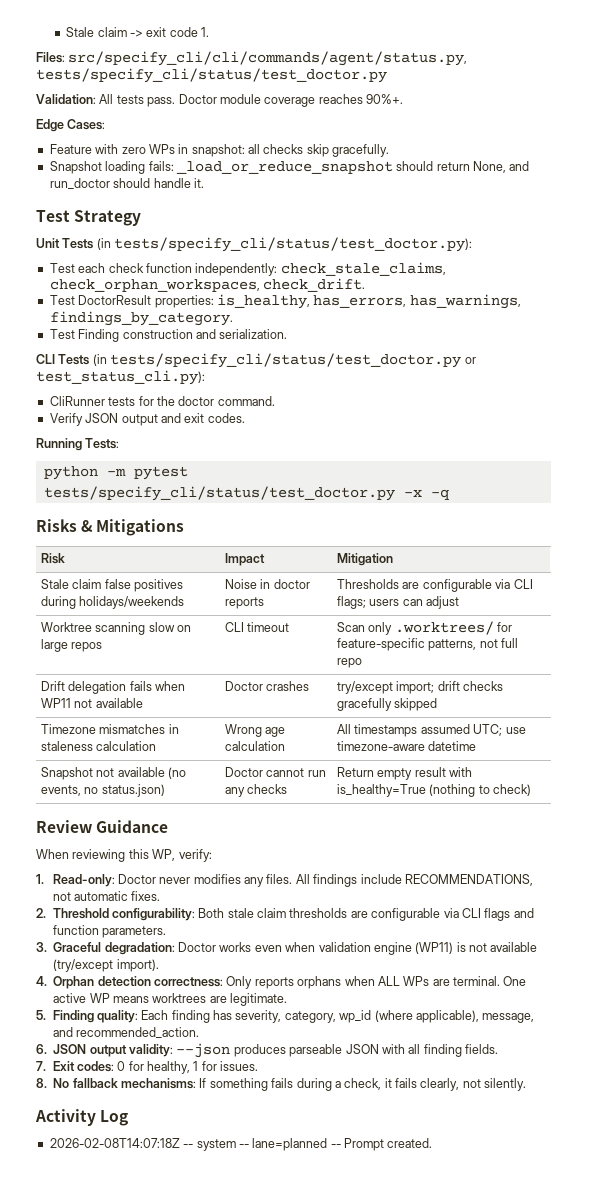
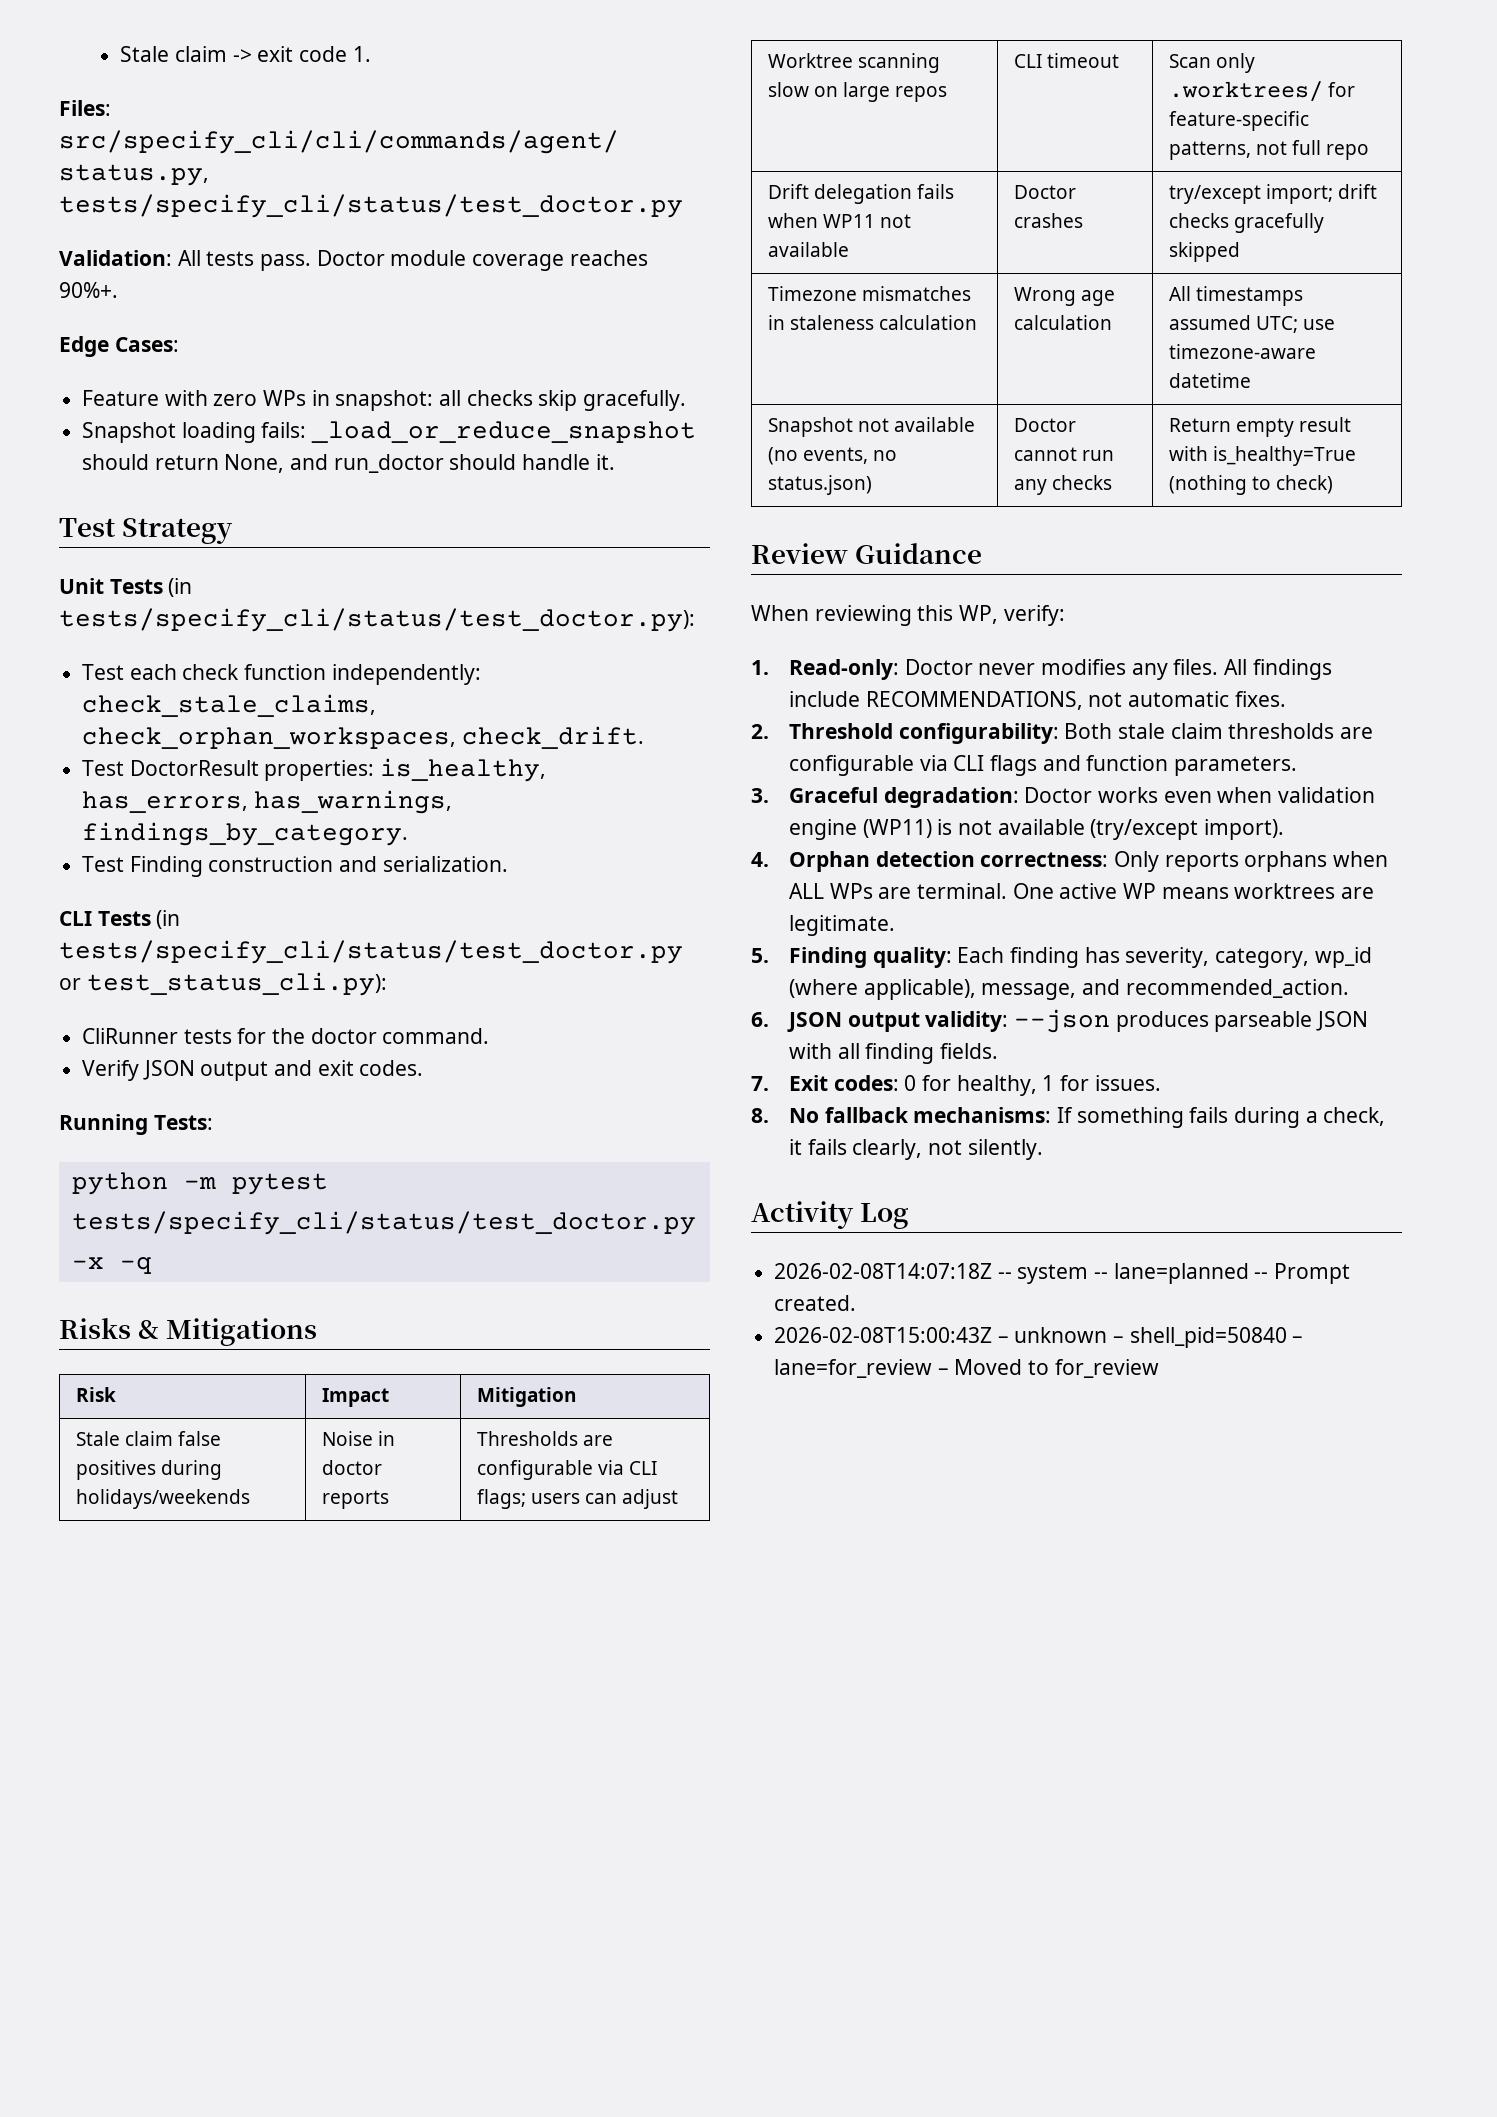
(433, 1143) none -> [774,1327,1304,1348] [774,1359,1159,1378] // 2026-02-08T15:00:43Z – unknown – shell_pid=50840 – lane=for_review – Moved to for_review

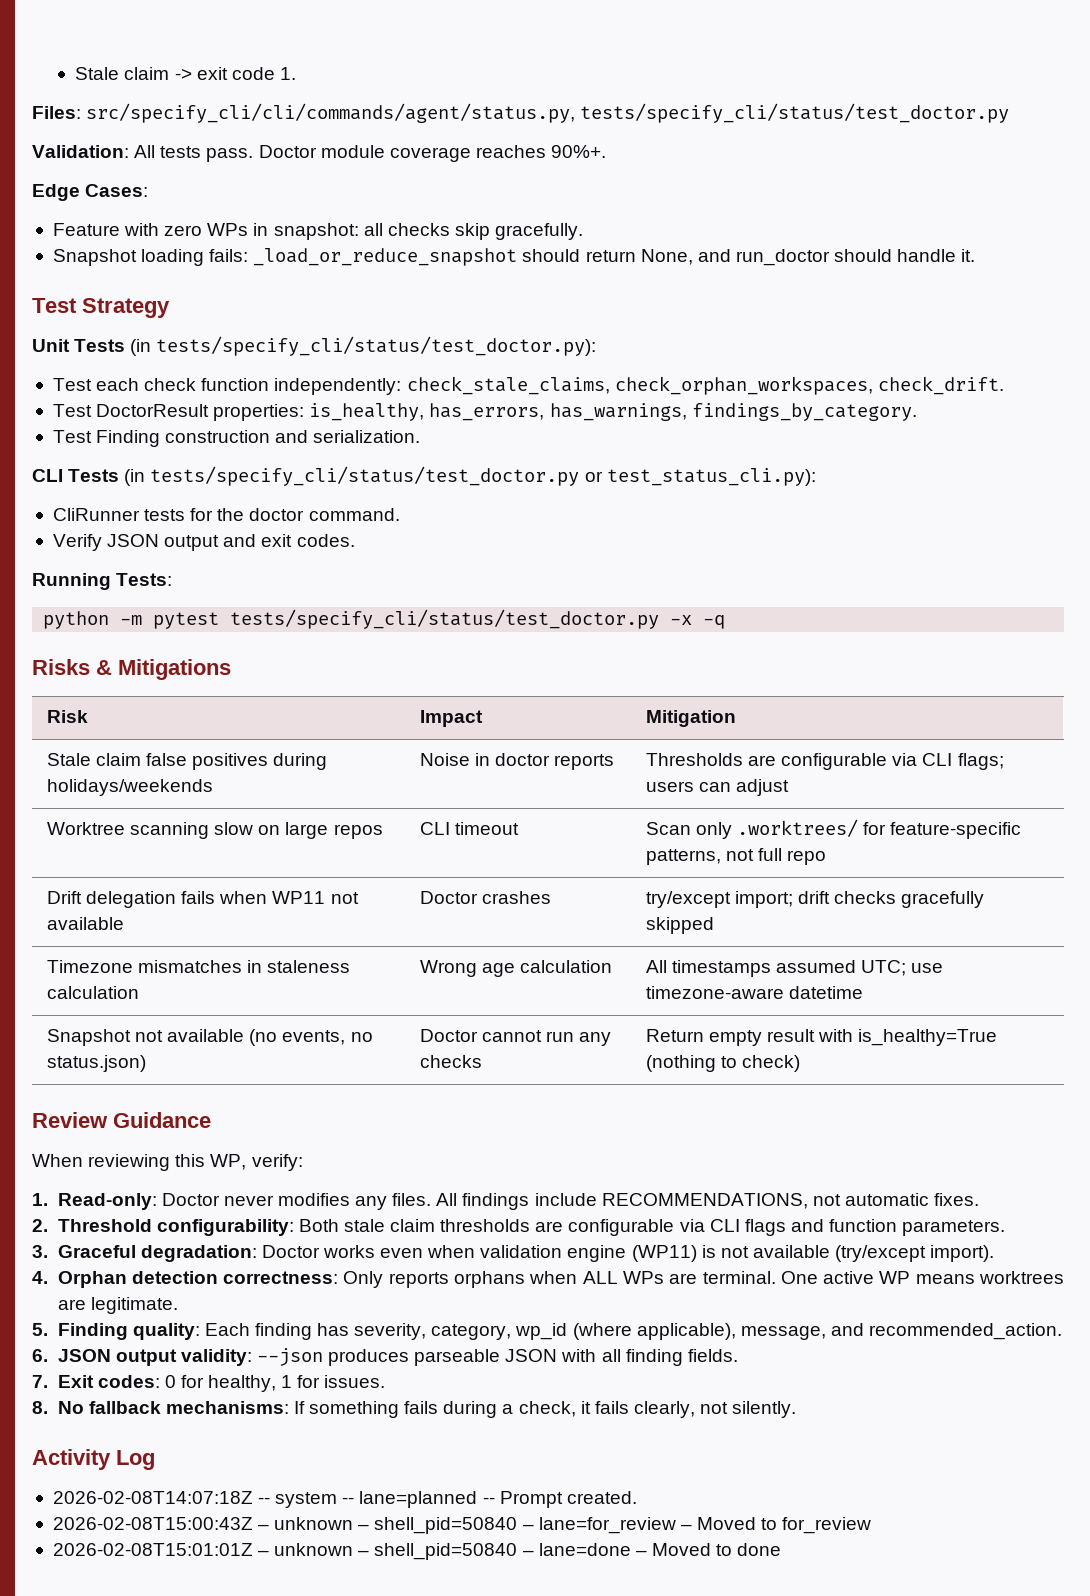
(1159, 1368) none -> [52,1543,782,1560] // 2026-02-08T15:01:01Z – unknown – shell_pid=50840 – lane=done – Moved to done

